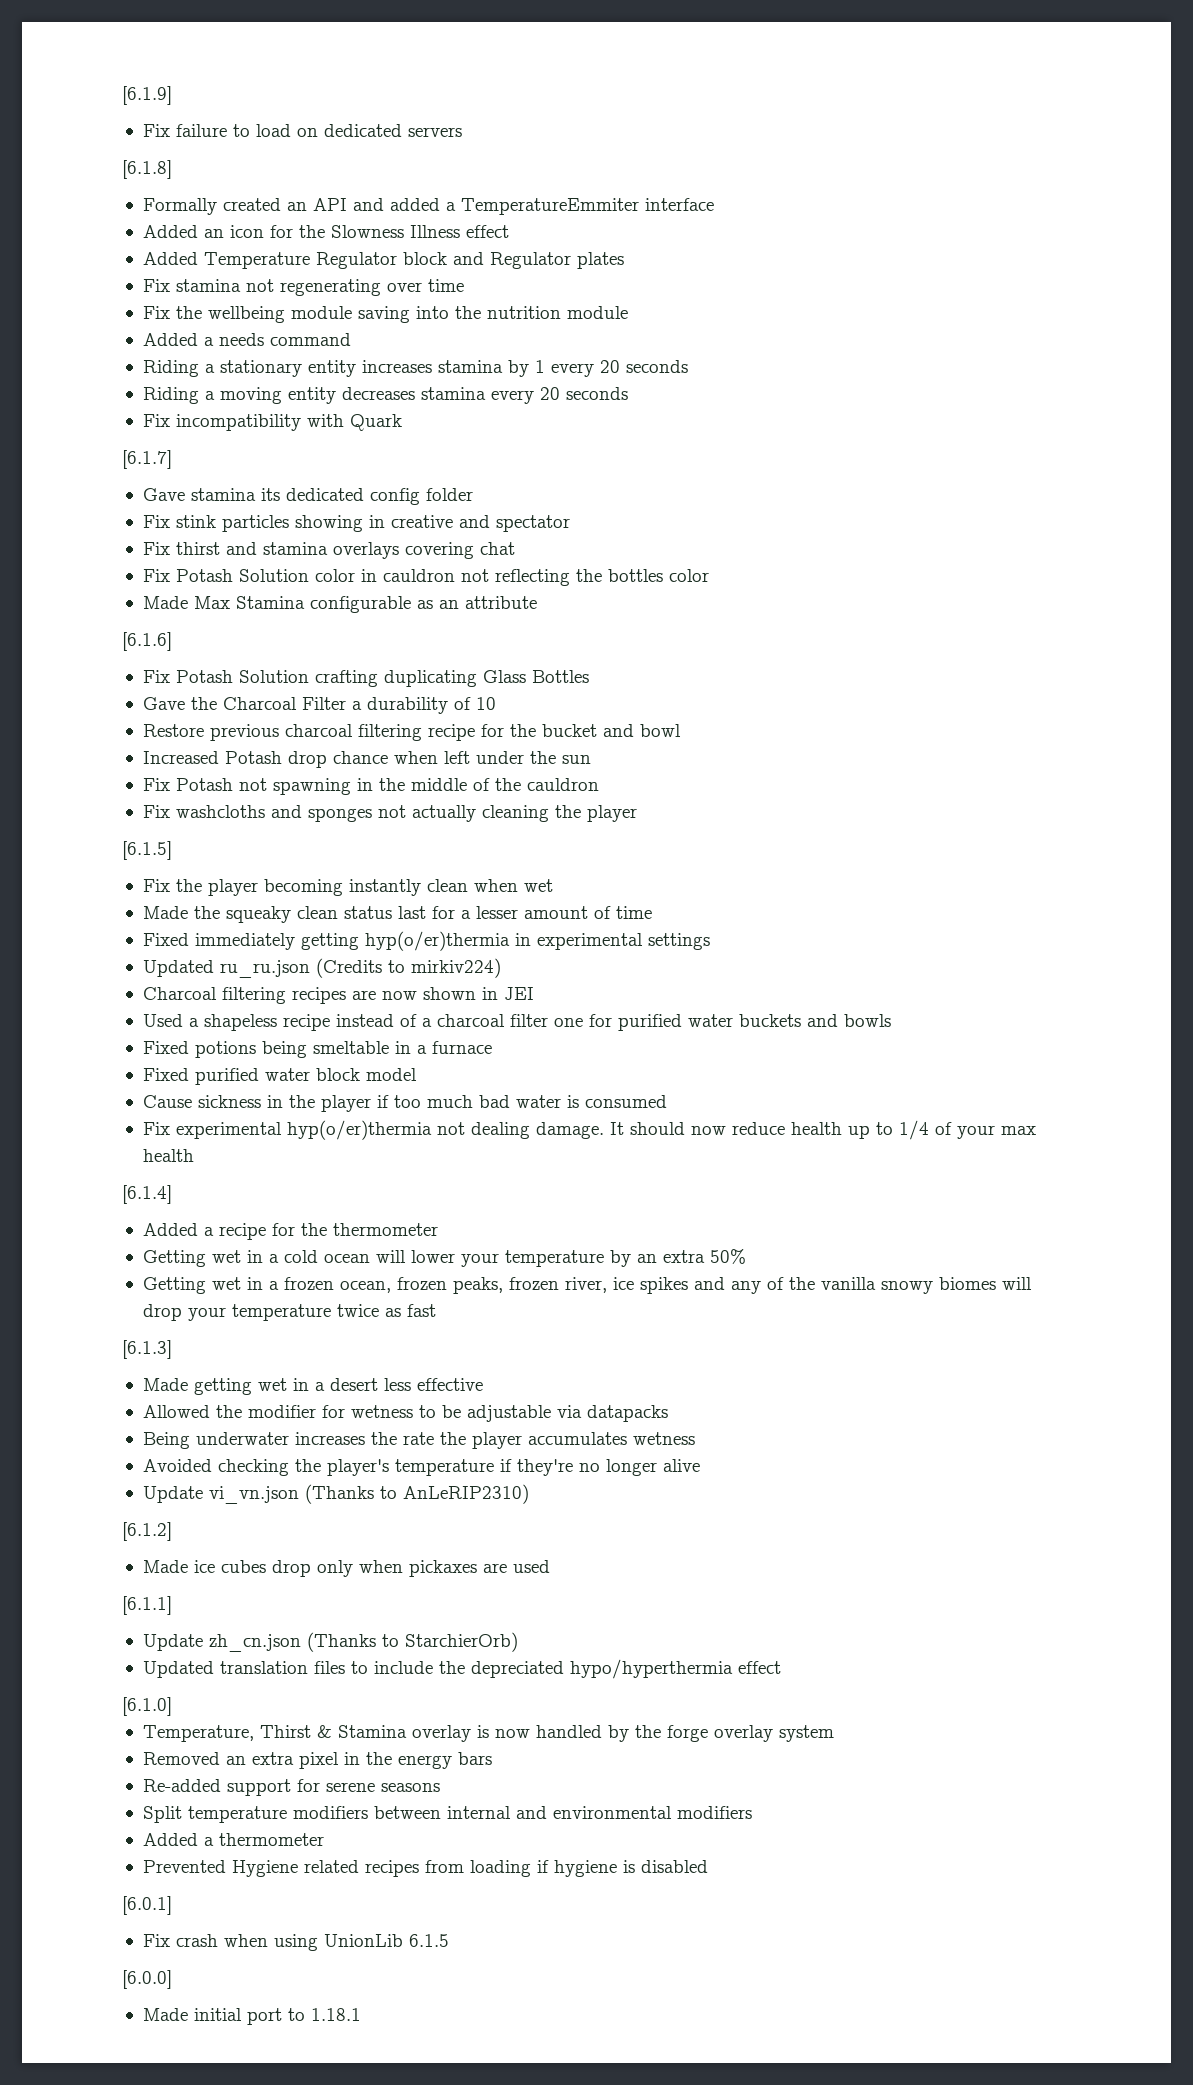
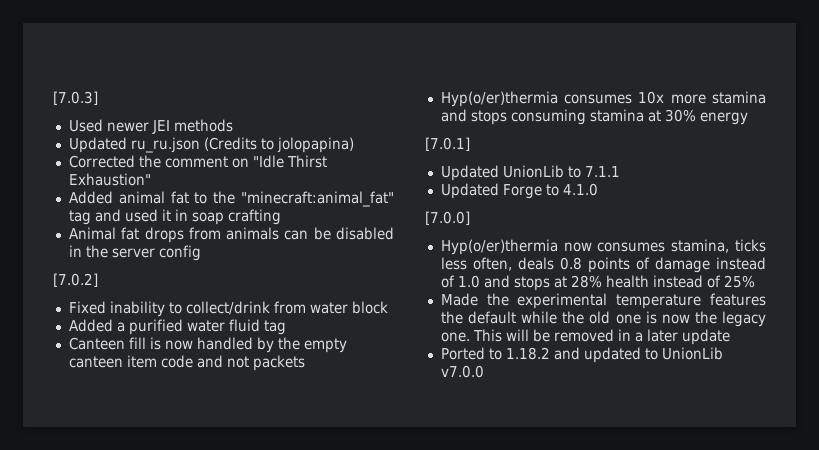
[122,86,172,105] [142,124,462,137] [122,160,172,179] [142,198,714,215] [142,225,509,238] [142,252,624,269] [142,279,464,296] [142,306,628,323] [142,333,351,346] [142,360,688,377] [142,387,628,404] [142,414,402,431] [122,450,172,469] [142,488,473,505] [142,515,570,532] [142,542,515,559] [142,569,709,586] [142,596,537,613] [122,632,172,651] [142,670,589,687] [142,697,496,714] [142,724,681,741] [142,751,591,768] [142,778,599,795] [142,805,637,822] [122,841,172,860] [142,879,553,896] [142,906,652,923] [142,931,710,951] [142,958,501,978] [142,987,534,1004] [142,1014,891,1031] [142,1041,492,1058] [142,1068,417,1085] [142,1095,667,1112] [142,1120,1036,1140] [142,1149,194,1162] [122,1185,172,1204] [142,1223,438,1240] [142,1249,746,1267] [142,1277,1032,1294] [142,1304,436,1321] [122,1340,172,1359] [142,1378,483,1395] [142,1405,668,1422] [142,1432,695,1449] [142,1459,700,1476] [142,1484,529,1504] [122,1522,172,1541] [142,1560,550,1577] [122,1596,172,1615] [142,1632,518,1652] [142,1659,781,1679] [122,1697,172,1716] [142,1725,471,1742] [6.1.9] // Fix failure to load on dedicated servers // [6.1.8] // Formally created an API and added a TemperatureEmmiter interface // Added an icon for the Slowness Illness effect // Added Temperature Regulator block and Regulator plates // Fix stamina not regenerating over time // Fix the wellbeing module saving into the nutrition module // Added a needs command // Riding a stationary entity increases stamina by 1 every 20 seconds // Riding a moving entity decreases stamina every 20 seconds // Fix incompatibility with Quark // [6.1.7] // Gave stamina its dedicated config folder // Fix stink particles showing in creative and spectator // Fix thirst and stamina overlays covering chat // Fix Potash Solution color in cauldron not reflecting the bottles color // Made Max Stamina configurable as an attribute // [6.1.6] // Fix Potash Solution crafting duplicating Glass Bottles // Gave the Charcoal Filter a durability of 10 // Restore previous charcoal filtering recipe for the bucket and bowl // Increased Potash drop chance when left under the sun // Fix Potash not spawning in the middle of the cauldron // Fix washcloths and sponges not actually cleaning the player // [6.1.5] // Fix the player becoming instantly clean when wet // Made the squeaky clean status last for a lesser amount of time // Fixed immediately getting hyp(o/er)thermia in experimental settings // Updated ru_ru.json (Credits to mirkiv224) // Charcoal filtering recipes are now shown in JEI // Used a shapeless recipe instead of a charcoal filter one for purified water buckets and bowls // Fixed potions being smeltable in a furnace // Fixed purified water block model // Cause sickness in the player if too much bad water is consumed // Fix experimental hyp(o/er)thermia not dealing damage. It should now reduce health up to 1/4 of your max health // [6.1.4] // Added a recipe for the thermometer // Getting wet in a cold ocean will lower your temperature by an extra 50% // Getting wet in a frozen ocean, frozen peaks, frozen river, ice spikes and any of the vanilla snowy biomes will drop your temperature twice as fast // [6.1.3] // Made getting wet in a desert less effective // Allowed the modifier for wetness to be adjustable via datapacks // Being underwater increases the rate the player accumulates wetness // Avoided checking the player's temperature if they're no longer alive // Update vi_vn.json (Thanks to AnLeRIP2310) // [6.1.2] // Made ice cubes drop only when pickaxes are used // [6.1.1] // Update zh_cn.json (Thanks to StarchierOrb) // Updated translation files to include the depreciated hypo/hyperthermia effect // [6.1.0] // Temperature, Thirst & Stamina overlay -> [53,91,98,105] [68,119,233,134] [68,137,354,153] [68,155,327,168] [68,173,151,186] [68,191,394,207] [68,209,281,225] [68,227,394,243] [68,245,201,261] [53,273,98,287] [68,301,388,317] [68,319,286,335] [68,337,146,350] [7.0.3] // Used newer JEI methods // Updated ru_ru.json (Credits to jolopapina) // Corrected the comment on "Idle Thirst Exhaustion" // Added animal fat to the "minecraft:animal_fat" tag and used it in soap crafting // Animal fat drops from animals can be disabled in the server config // [7.0.2] // Fixed inability to collect/drink from water block // Added a purified water fluid tag // Canteen fill
[666,1725,834,1742] [142,1752,492,1769] [142,1779,440,1796] [142,1806,752,1823] [142,1833,324,1846] [142,1860,708,1877] [122,1896,172,1915] [142,1934,449,1951] [122,1970,172,1989] [142,2008,361,2025] forge overlay system // Removed an extra pixel in the energy bars // Re-added support for serene seasons // Split temperature modifiers between internal and environmental modifiers // Added a thermometer // Prevented Hygiene related recipes from loading if hygiene is disabled // [6.0.1] // Fix crash when using UnionLib 6.1.5 // [6.0.0] // Made initial port to 1.18.1 -> [303,338,347,353] [68,355,305,371] [440,91,766,107] [440,109,748,125] [425,137,470,151] [440,165,620,181] [440,183,598,199] [425,211,470,225] [440,239,766,255] [440,257,766,273] [440,275,755,291] [440,293,766,309] [440,311,766,327] [440,329,730,345] [440,347,723,363] [440,365,484,378] empty canteen item code and not packets // Hyp(o/er)thermia consumes 10x more stamina and stops consuming stamina at 30% energy // [7.0.1] // Updated UnionLib to 7.1.1 // Updated Forge to 4.1.0 // [7.0.0] // Hyp(o/er)thermia now consumes stamina, ticks less often, deals 0.8 points of damage instead of 1.0 and stops at 28% health instead of 25% // Made the experimental temperature features the default while the old one is now the legacy one. This will be removed in a later update // Ported to 1.18.2 and updated to UnionLib v7.0.0

